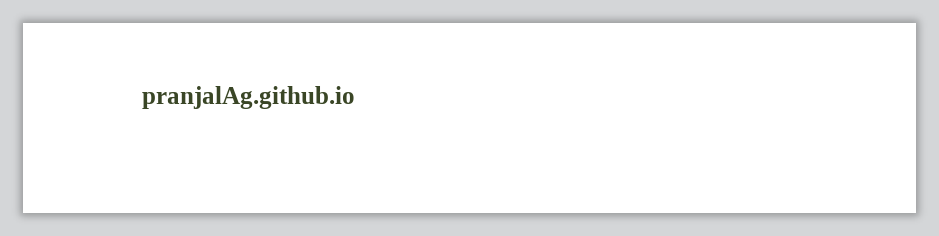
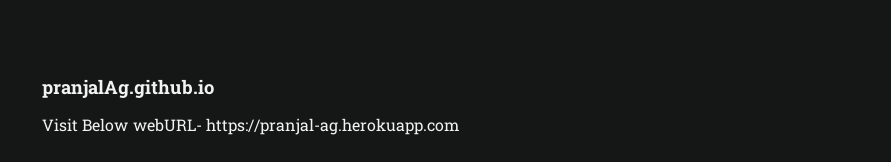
(355, 97) none -> [42,118,459,135] // Visit Below webURL- https://pranjal-ag.herokuapp.com

